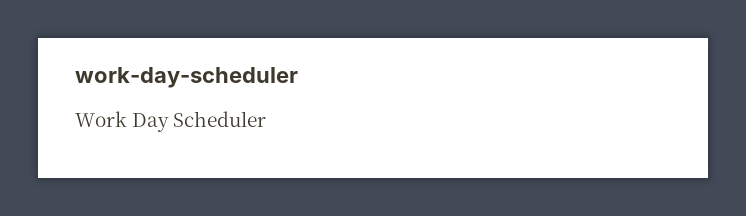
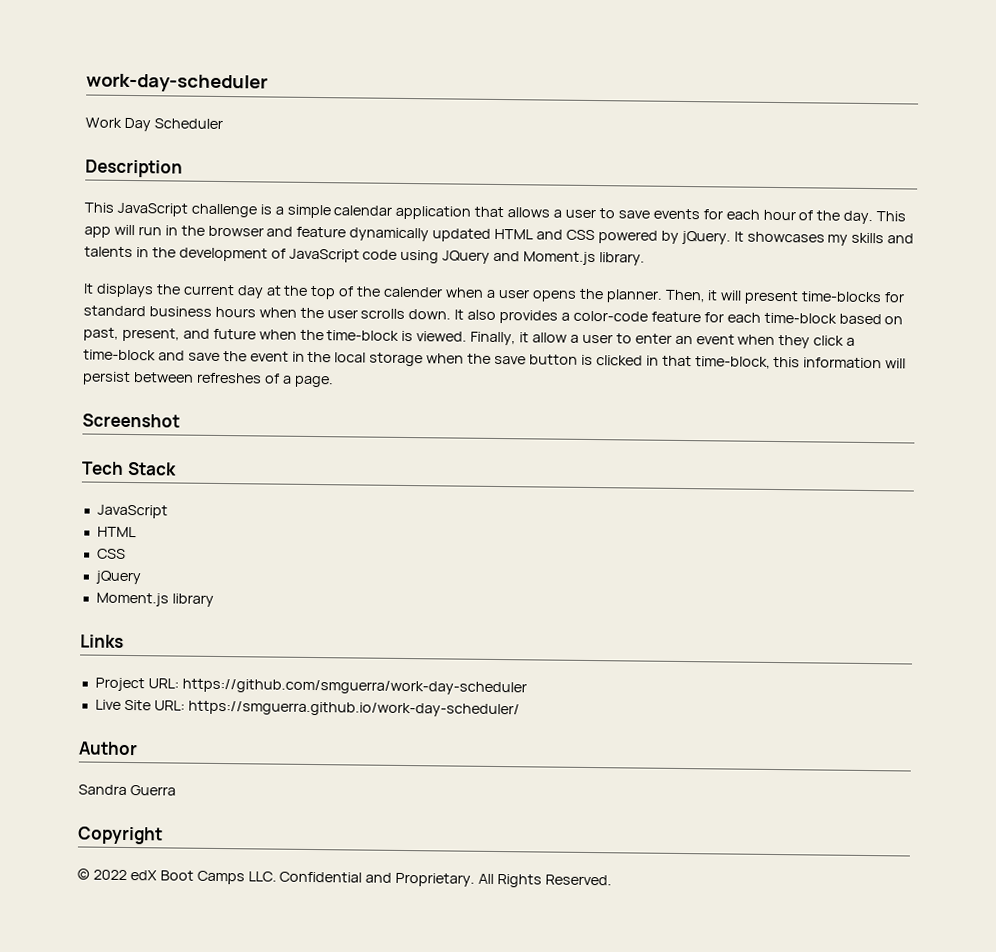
(267, 119) none -> [85,159,183,178] [84,202,907,225] [84,224,915,246] [84,246,646,266] [83,283,906,305] [83,305,904,325] [83,327,856,349] [83,349,907,369] [82,371,334,388] [82,413,180,428] [81,461,177,476] [96,504,168,519] [96,526,137,538] [96,548,126,559] [94,570,141,585] [95,592,214,607] [80,634,124,648] [94,677,527,696] [94,699,520,718] [78,741,138,756] [78,784,176,796] [77,826,163,845] [77,868,613,888] // Description // This JavaScript challenge is a simple calendar application that allows a user to save events for each hour of the day. This app will run in the browser and feature dynamically updated HTML and CSS powered by jQuery. It showcases my skills and talents in the development of JavaScript code using JQuery and Moment.js library. // It displays the current day at the top of the calender when a user opens the planner. Then, it will present time-blocks for standard business hours when the user scrolls down. It also provides a color-code feature for each time-block based on past, present, and future when the time-block is viewed. Finally, it allow a user to enter an event when they click a time-block and save the event in the local storage when the save button is clicked in that time-block, this information will persist between refreshes of a page. // Screenshot // Tech Stack // JavaScript // HTML // CSS // jQuery // Moment.js library // Links // Project URL: https://github.com/smguerra/work-day-scheduler // Live Site URL: https://smguerra.github.io/work-day-scheduler/ // Author // Sandra Guerra // Copyright // © 2022 edX Boot Camps LLC. Confidential and Proprietary. All Rights Reserved.

